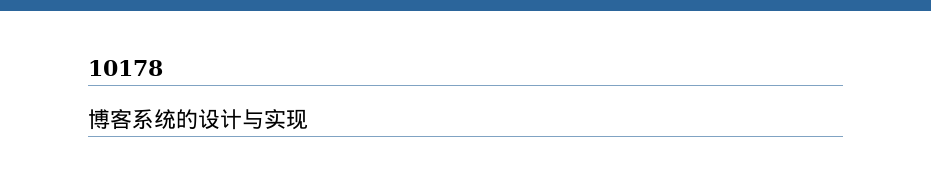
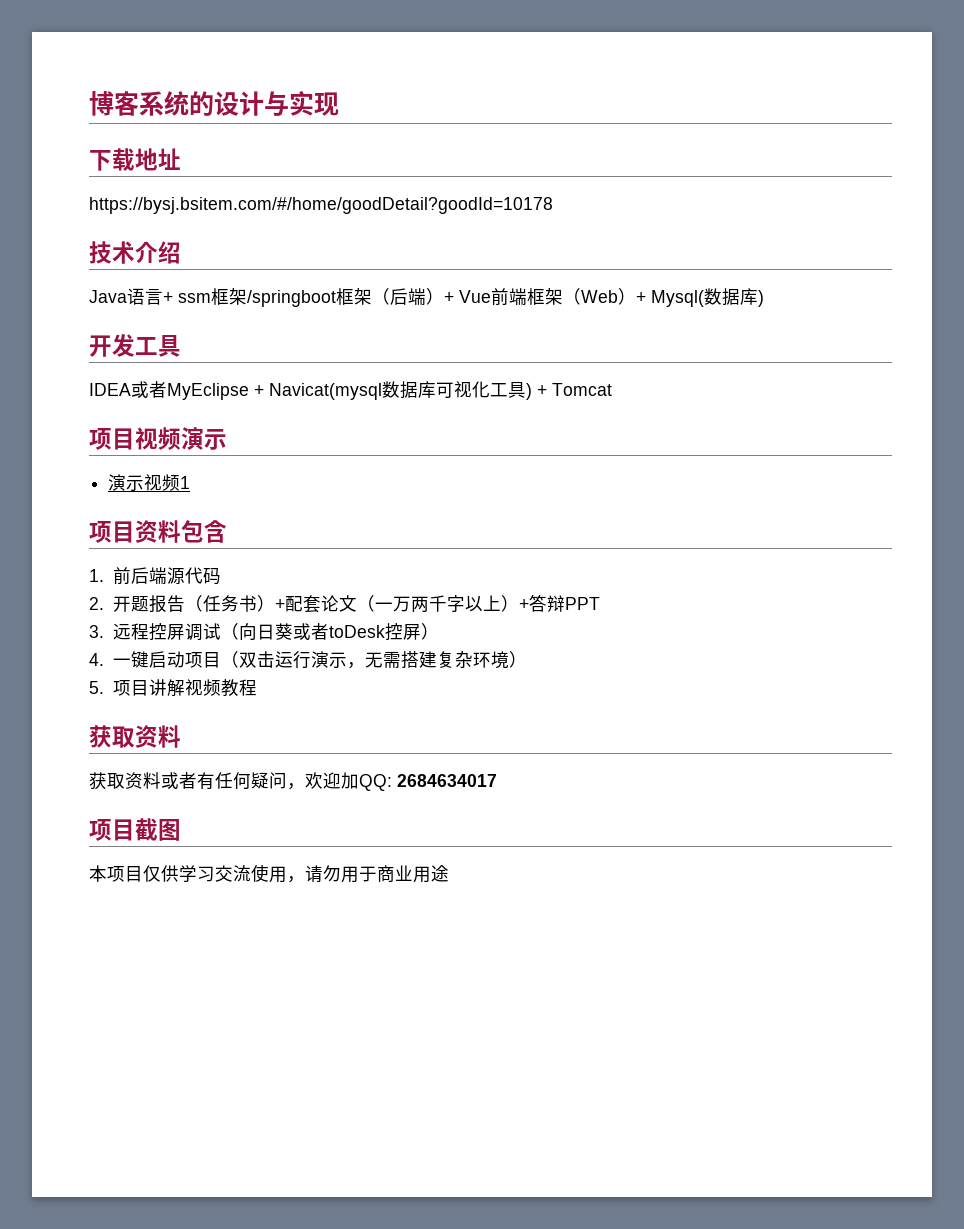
[88,60,163,76] 10178 // -> (89, 103) none
(308, 119) none -> [89,148,181,171] [89,197,553,214] [89,241,181,264] [89,288,764,307] [89,334,181,357] [89,381,612,400] [89,427,227,450] [108,474,191,491] [89,520,227,543] [89,567,221,585] [89,594,600,613] [89,623,439,641] [89,651,527,669] [89,679,257,697] [89,725,181,748] [89,772,497,791] [89,818,181,841] [89,864,449,883] // 下载地址 // https://bysj.bsitem.com/#/home/goodDetail?goodId=10178 // 技术介绍 // Java语言+ ssm框架/springboot框架（后端）+ Vue前端框架（Web）+ Mysql(数据库) // 开发工具 // IDEA或者MyEclipse + Navicat(mysql数据库可视化工具) + Tomcat // 项目视频演示 // 演示视频1 // 项目资料包含 // 1.前后端源代码 // 2.开题报告（任务书）+配套论文（一万两千字以上）+答辩PPT // 3.远程控屏调试（向日葵或者toDesk控屏） // 4.一键启动项目（双击运行演示，无需搭建复杂环境） // 5.项目讲解视频教程 // 获取资料 // 获取资料或者有任何疑问，欢迎加QQ: 2684634017 // 项目截图 // 本项目仅供学习交流使用，请勿用于商业用途

